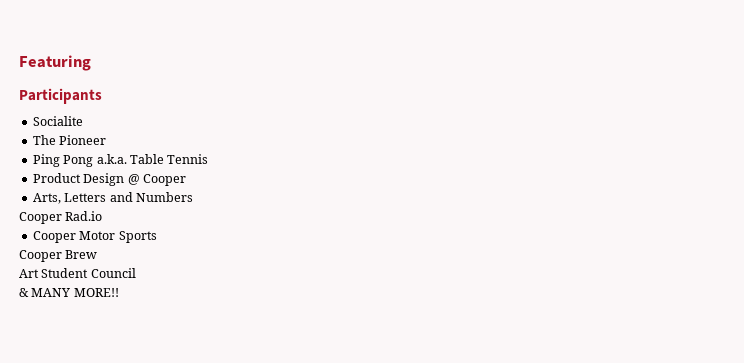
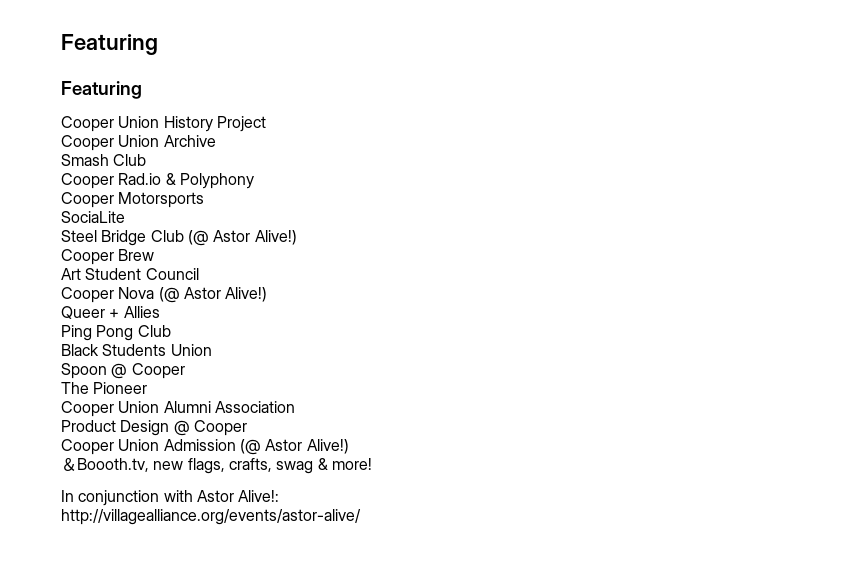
[19,55,91,71] [19,88,102,104] [32,116,83,126] [32,135,107,145] [32,154,209,167] [32,173,186,186] [32,192,193,204] Featuring // Participants // Socialite // The Pioneer // Ping Pong a.k.a. Table Tennis // Product Design @ Cooper // Arts, Letters and Numbers -> [61,34,158,55] [61,81,142,99] [61,116,266,132] [61,135,216,151] [61,154,147,166] Featuring // Featuring // Cooper Union History Project // Cooper Union Archive // Smash Club
[32,231,157,243] // Cooper Motor Sports -> [165,173,254,189] [61,192,205,208] [61,211,125,223] [61,230,297,246] & Polyphony // Cooper Motorsports // SociaLite // Steel Bridge Club (@ Astor Alive!)
[19,288,119,297] & MANY MORE!! -> [61,287,268,303] [61,306,160,319] [61,325,171,341] [61,344,212,356] [61,363,185,379] [61,382,148,394] [61,401,295,417] [61,420,247,436] [61,439,349,455] [61,457,372,474] [61,490,280,506] [61,509,361,525] Cooper Nova (@ Astor Alive!) // Queer + Allies // Ping Pong Club // Black Students Union // Spoon @ Cooper // The Pioneer // Cooper Union Alumni Association // Product Design @ Cooper // Cooper Union Admission (@ Astor Alive!) // ＆Boooth.tv, new flags, crafts, swag & more! // In conjunction with Astor Alive!: // http://villagealliance.org/events/astor-alive/

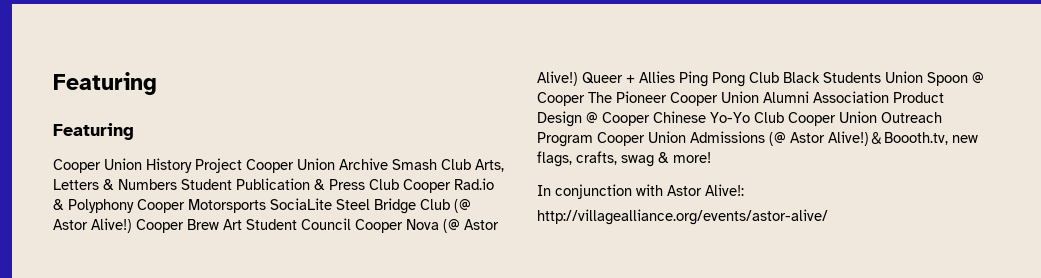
(266, 124) // -> (242, 165) none
(216, 141) // -> (388, 164) none
(147, 160) // -> [475,159,504,172] [53,178,399,190] Arts, Letters & Numbers Student Publication & Press Club
(254, 181) // -> (134, 206) none
(205, 200) // -> (266, 206) none
(125, 217) // -> (332, 204) none
(297, 237) // -> (132, 225) none
(155, 255) // -> (219, 224) none
(199, 274) // -> (351, 224) none
(268, 294) // -> (578, 78) none
(160, 312) // -> (675, 77) none
(171, 331) // -> (779, 77) none
(212, 350) // -> (923, 77) none
(185, 371) // -> (585, 99) none
(148, 388) // -> (667, 97) none
(295, 407) // -> (889, 97) none
[61,439,349,455] // Cooper Union Admission (@ Astor Alive!) // -> [653,111,942,126] [537,131,869,147] Chinese Yo-Yo Club Cooper Union Outreach Program Cooper Union Admissions (@ Astor Alive!)

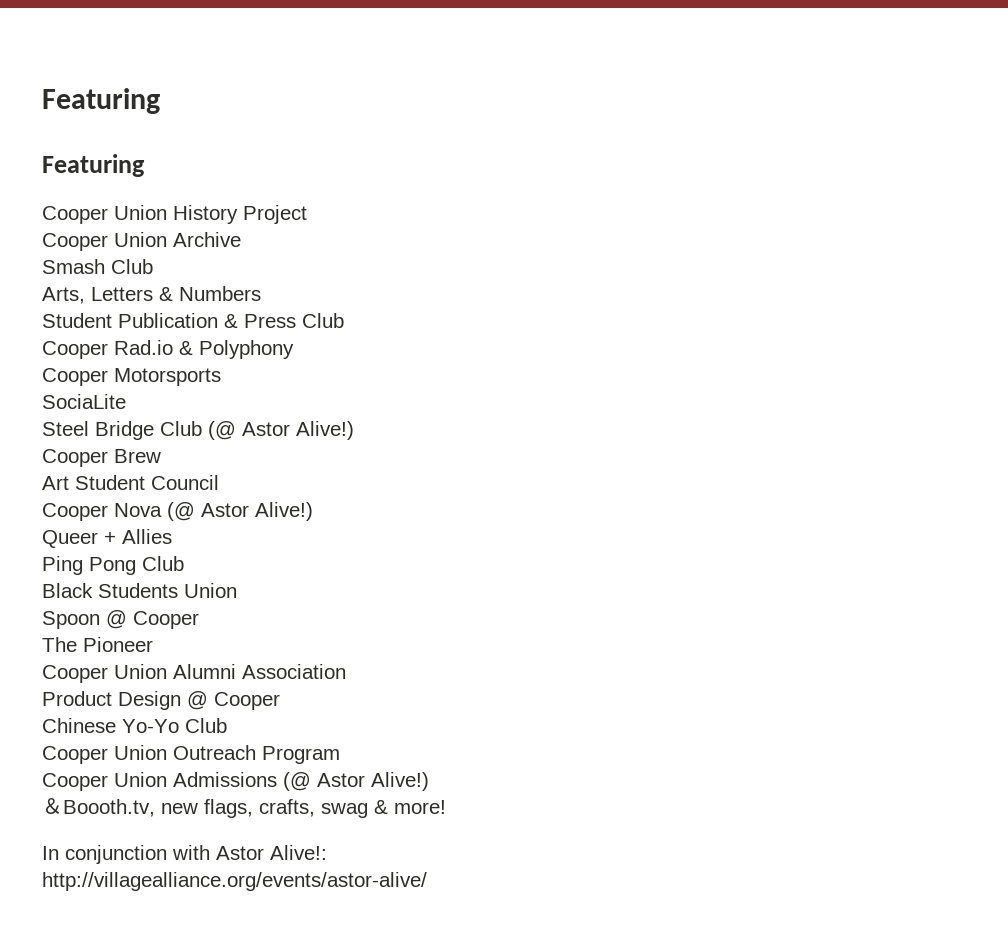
(242, 165) none -> (307, 214) //
(388, 164) none -> (241, 239) //
(471, 164) none -> (153, 266) //
(177, 184) none -> (261, 293) //
(399, 184) none -> (344, 320) //
(134, 206) none -> (294, 349) //
(266, 206) none -> (221, 377) //
(332, 204) none -> (126, 401) //
(132, 225) none -> (354, 430) //
(219, 224) none -> (161, 456) //
(351, 224) none -> (219, 482) //
(578, 78) none -> (313, 511) //
(675, 77) none -> (172, 536) //
(779, 77) none -> (184, 563) //
(923, 77) none -> (237, 590) //
(585, 99) none -> (199, 620) //
(667, 97) none -> (153, 644) //
(889, 97) none -> (346, 671) //
(650, 119) none -> (280, 701) //
(784, 117) none -> (227, 725) //
(593, 139) none -> (340, 755) //
(869, 138) none -> (429, 781) //

